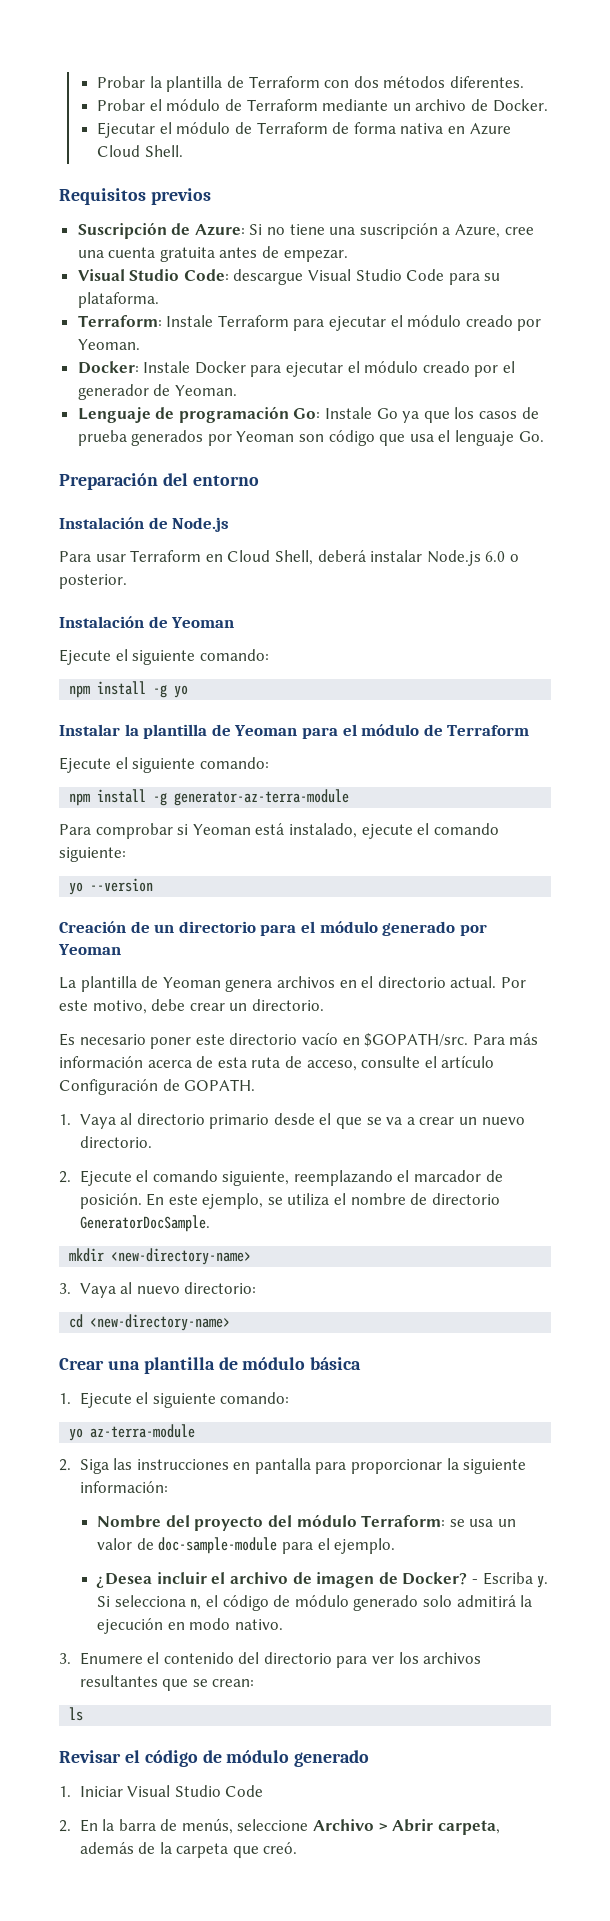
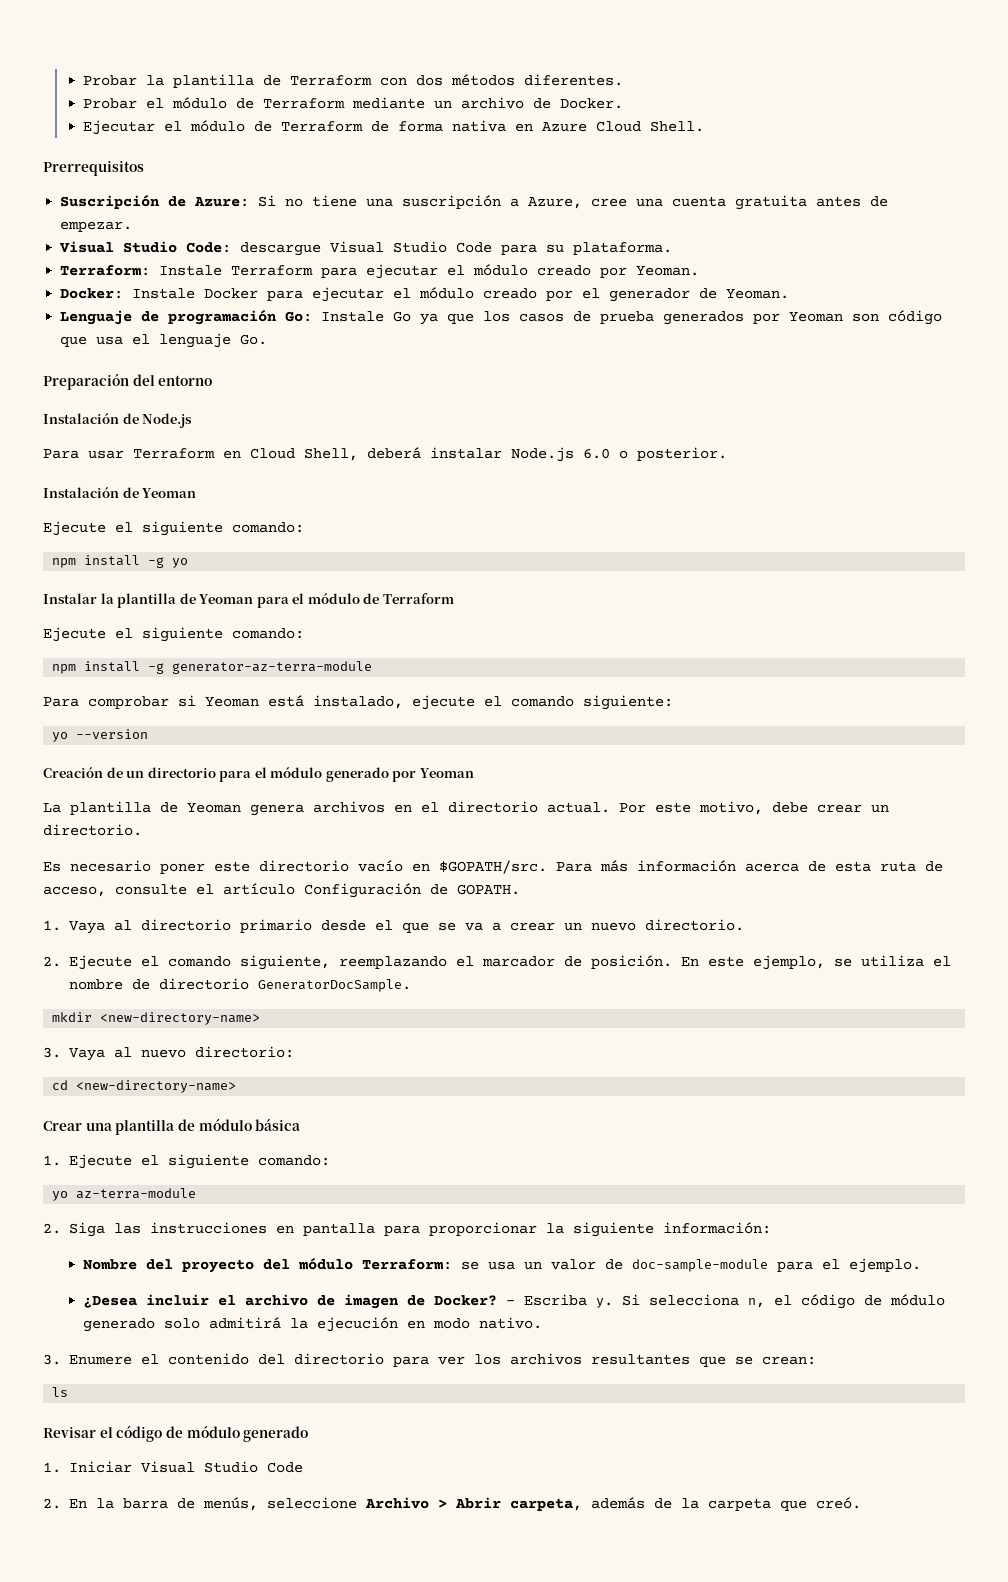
[59,188,211,205] Requisitos previos -> [43,161,144,176] Prerrequisitos

